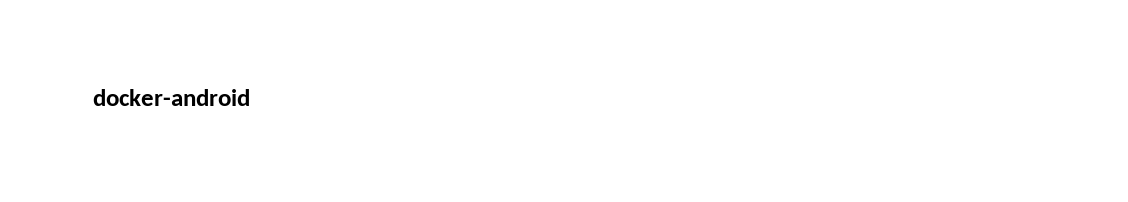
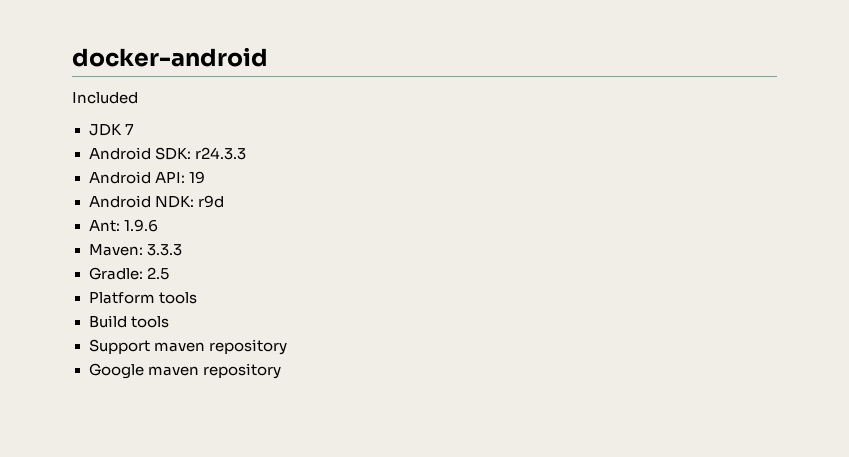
(250, 97) none -> [72,92,138,104] [88,124,134,136] [88,147,246,160] [88,171,205,184] [88,195,224,208] [88,219,158,232] [88,244,182,256] [88,267,169,280] [88,292,197,304] [88,315,169,328] [88,339,287,355] [88,363,281,379] // Included // JDK 7 // Android SDK: r24.3.3 // Android API: 19 // Android NDK: r9d // Ant: 1.9.6 // Maven: 3.3.3 // Gradle: 2.5 // Platform tools // Build tools // Support maven repository // Google maven repository

